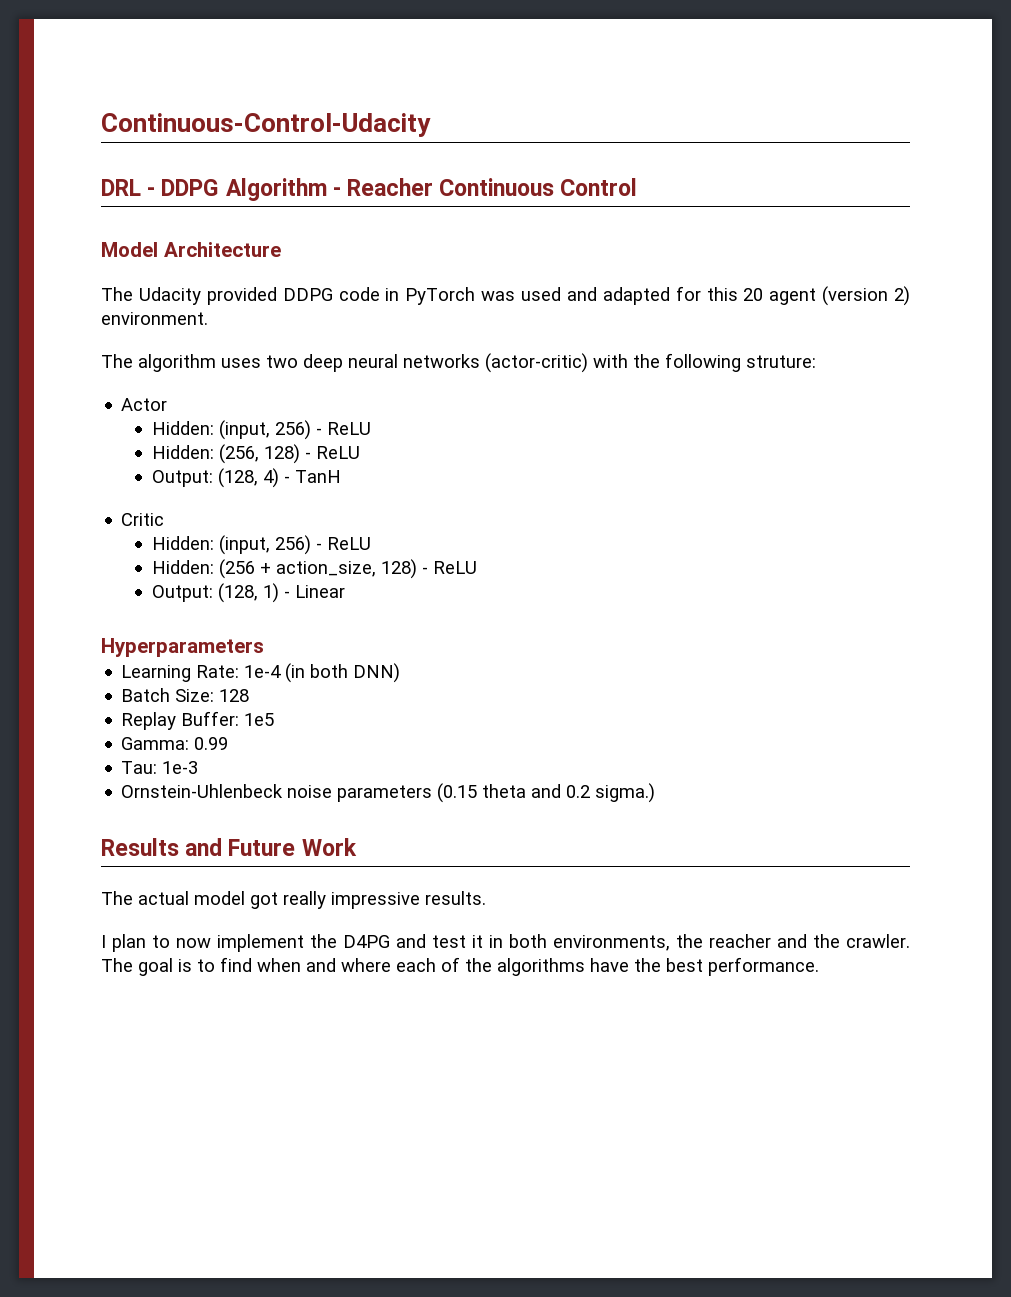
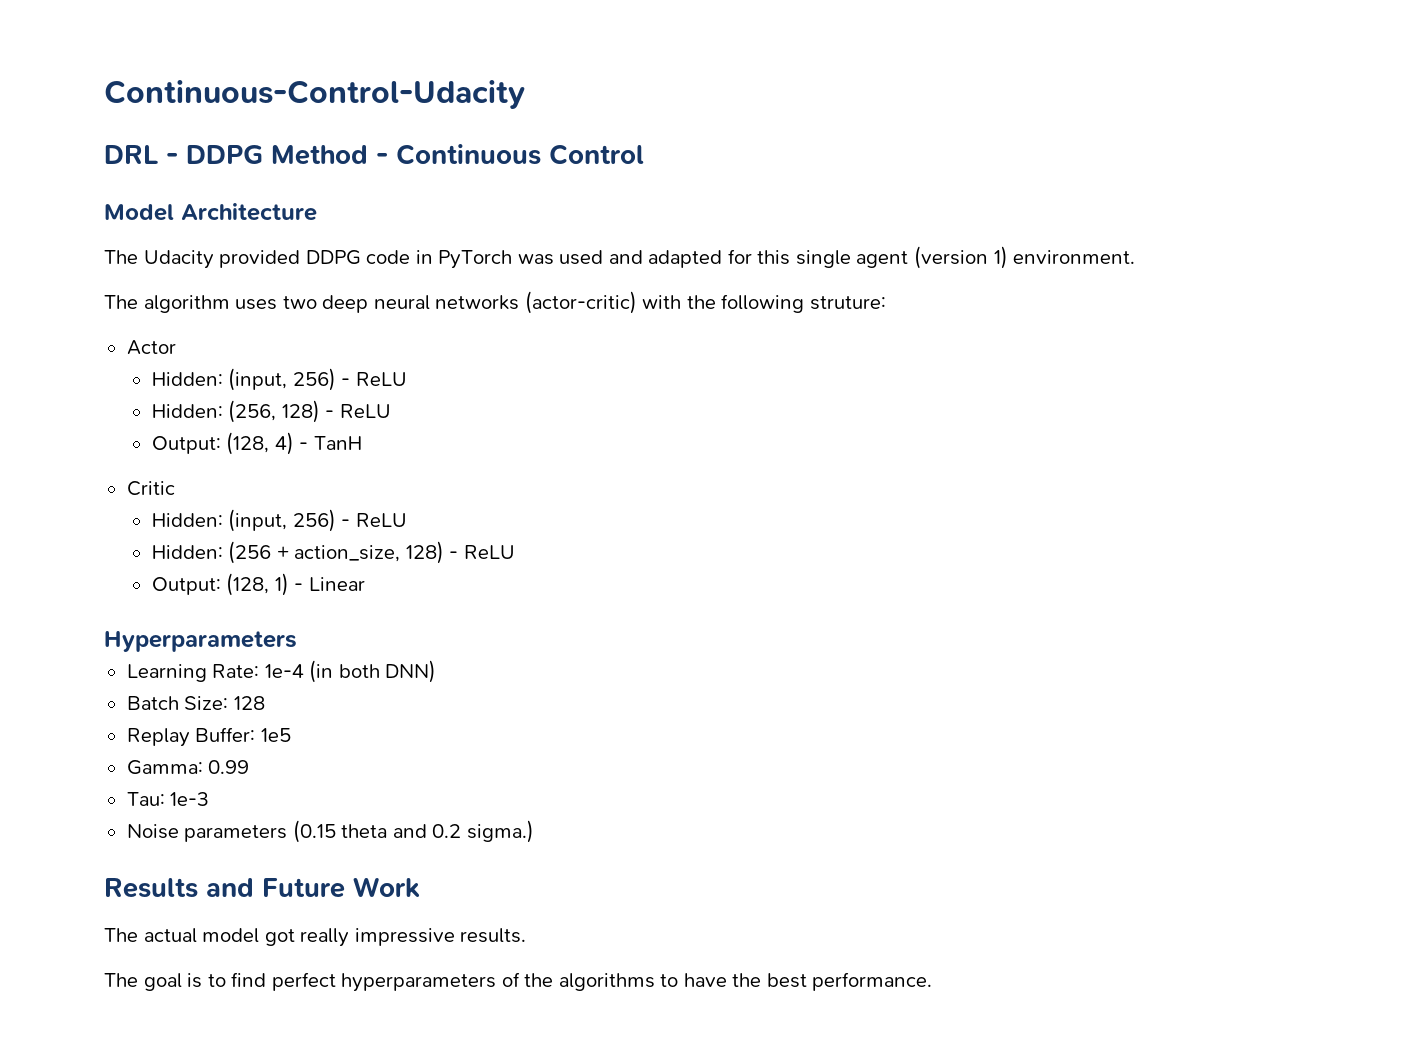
[225,178,434,201] Algorithm - Reacher -> [271,145,388,165] Method -
[743,288,764,301] 20 -> [795,250,851,268] single
[894,286,910,306] 2) -> [993,246,1008,269] 1)
[121,784,333,798] Ornstein-Uhlenbeck noise -> [126,824,179,839] Noise
[101,934,910,952] I plan to now implement the D4PG and test it in both environments, the reacher and the crawler. -> (527, 935) none
[257,958,436,972] when and where each -> [271,972,497,992] perfect hyperparameters
(585, 967) none -> [660,974,679,987] to

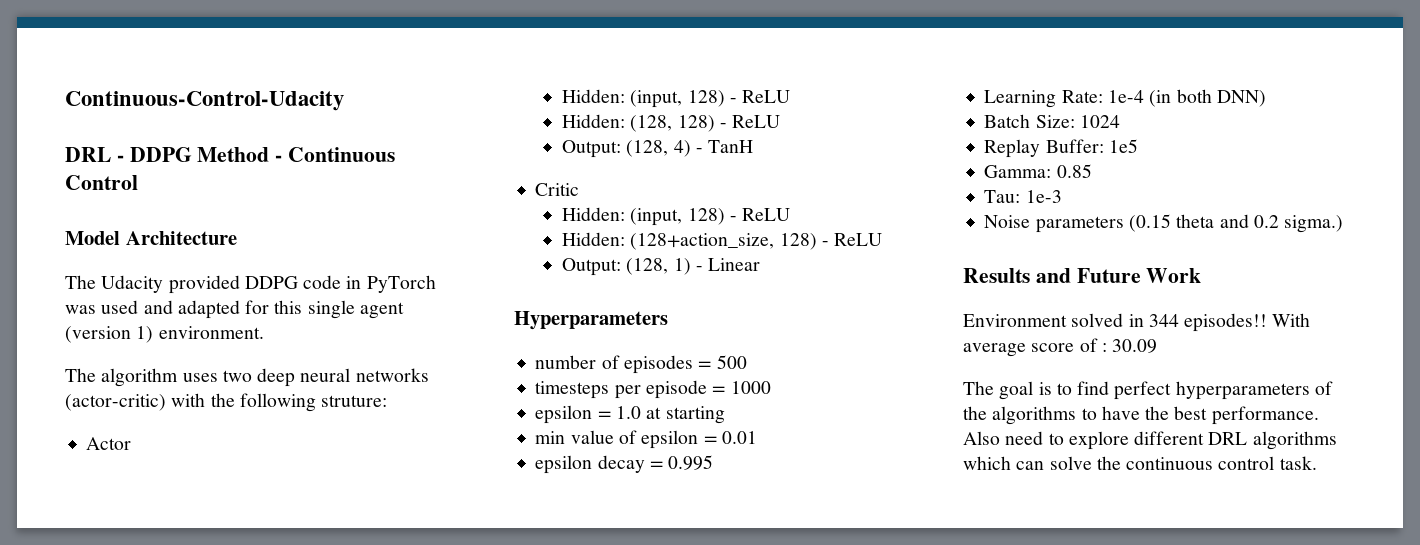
[292,368,407,391] [151,400,277,423] 256) - ReLU // Hidden: (256, -> [687,90,791,107] [561,114,673,132] 128) - ReLU // Hidden: (128,
[292,509,407,532] [151,541,401,564] 256) - ReLU // Hidden: (256 + action_size, -> [687,208,791,225] [561,232,775,250] 128) - ReLU // Hidden: (128+action_size,
(297, 641) none -> [535,355,747,374] [535,380,771,399] [535,405,725,424] [535,430,757,449] [535,455,714,474] // number of episodes = 500 // timesteps per episode = 1000 // epsilon = 1.0 at starting // min value of epsilon = 0.01 // epsilon decay = 0.995
[233,696,265,710] 128 -> [1079,115,1120,128] 1024
[208,760,250,774] 0.99 -> [1056,164,1092,178] 0.85
[104,928,527,947] The actual model got really impressive results. -> [963,313,1311,332] [963,338,1158,357] Environment solved in 344 episodes!! With average score of : 30.09
(933, 981) none -> [963,431,1337,450] [963,456,1317,470] Also need to explore different DRL algorithms which can solve the continuous control task.

